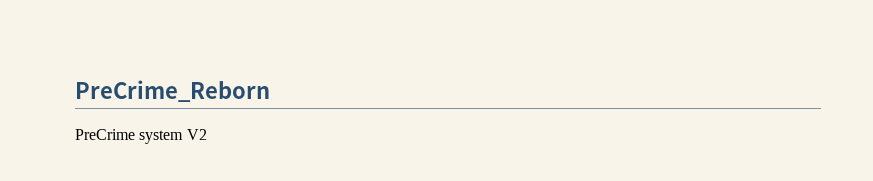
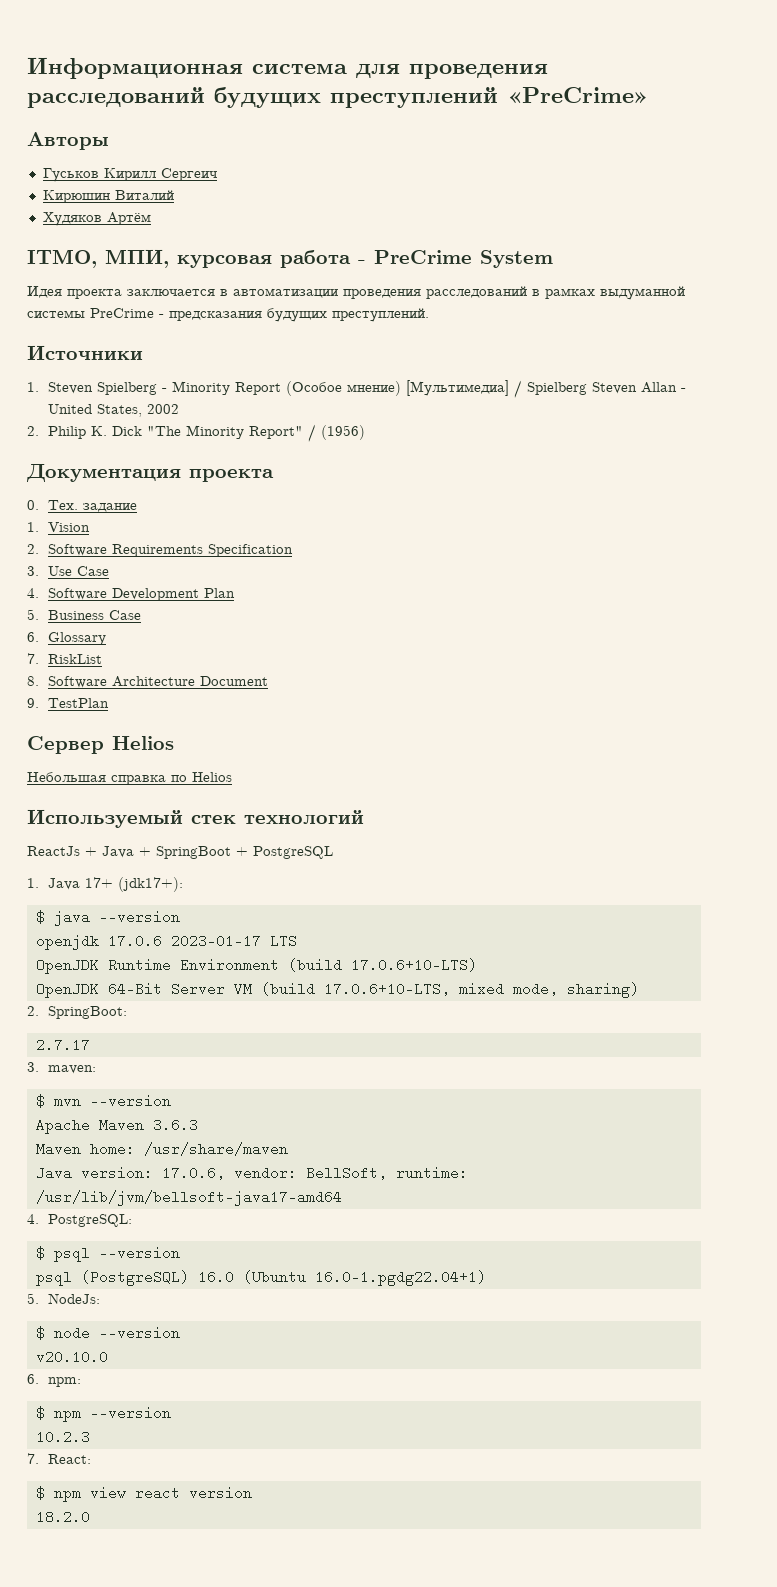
[75,80,270,102] [75,129,207,144] PreCrime_Reborn // PreCrime system V2 -> [27,57,548,79] [27,87,649,108] [27,132,109,150] [42,168,217,182] [42,190,174,203] [42,212,151,226] [27,249,553,268] [27,286,685,300] [27,308,429,322] [27,345,143,360] [27,380,686,398] [47,404,179,417] [27,424,365,442] [26,464,274,482] [27,500,137,512] [27,522,90,532] [27,544,293,557] [27,566,109,576] [27,588,235,601] [27,609,141,620] [27,632,106,645] [27,653,102,664] [27,676,268,688] [27,698,109,708] [27,736,174,754] [27,772,232,785] [27,809,364,828] [27,846,333,859] [27,877,183,892] [35,910,180,926] [35,934,297,950] [35,958,477,974] [35,982,639,998] [27,1006,127,1019] [35,1038,90,1052] [27,1062,96,1074] [35,1094,171,1108] [35,1118,198,1134] [35,1142,288,1156] [35,1166,468,1180] [35,1190,342,1206] [27,1214,132,1227] [35,1246,180,1262] [35,1270,486,1286] [27,1293,100,1304] [35,1326,180,1340] [35,1350,108,1364] [27,1374,81,1387] [35,1406,171,1422] [35,1430,90,1444] [27,1453,91,1464] [35,1486,252,1502] [35,1510,90,1524] Информационная система для проведения расследований будущих преступлений «PreCrime» // Авторы // Гуськов Кирилл Сергеич // Кирюшин Виталий // Худяков Артём // ITMO, МПИ, курсовая работа - PreCrime System // Идея проекта заключается в автоматизации проведения расследований в рамках выдуманной системы PreCrime - предсказания будущих преступлений. // Источники // 1. Steven Spielberg - Minority Report (Особое мнение) [Мультимедиа] / Spielberg Steven Allan - United States, 2002 // 2. Philip K. Dick "The Minority Report" / (1956) // Документация проекта // 0. Тех. задание // 1. Vision // 2. Software Requirements Specification // 3. Use Case // 4. Software Development Plan // 5. Business Case // 6. Glossary // 7. RiskList // 8. Software Architecture Document // 9. TestPlan // Сервер Helios // Небольшая справка по Helios // Используемый стек технологий // ReactJs + Java + SpringBoot + PostgreSQL // 1. Java 17+ (jdk17+): // $ java --version // openjdk 17.0.6 2023-01-17 LTS // OpenJDK Runtime Environment (build 17.0.6+10-LTS) // OpenJDK 64-Bit Server VM (build 17.0.6+10-LTS, mixed mode, sharing) // 2. SpringBoot: // 2.7.17 // 3. maven: // $ mvn --version // Apache Maven 3.6.3 // Maven home: /usr/share/maven // Java version: 17.0.6, vendor: BellSoft, runtime: /usr/lib/jvm/bellsoft-java17-amd64 // 4. PostgreSQL: // $ psql --version // psql (PostgreSQL) 16.0 (Ubuntu 16.0-1.pgdg22.04+1) // 5. NodeJs: // $ node --version // v20.10.0 // 6. npm: // $ npm --version // 10.2.3 // 7. React: // $ npm view react version // 18.2.0

